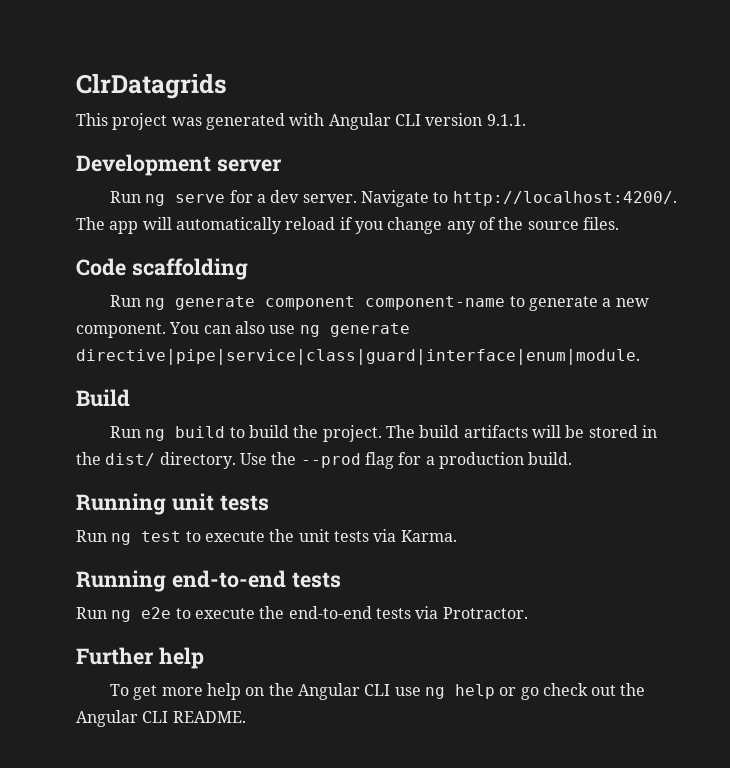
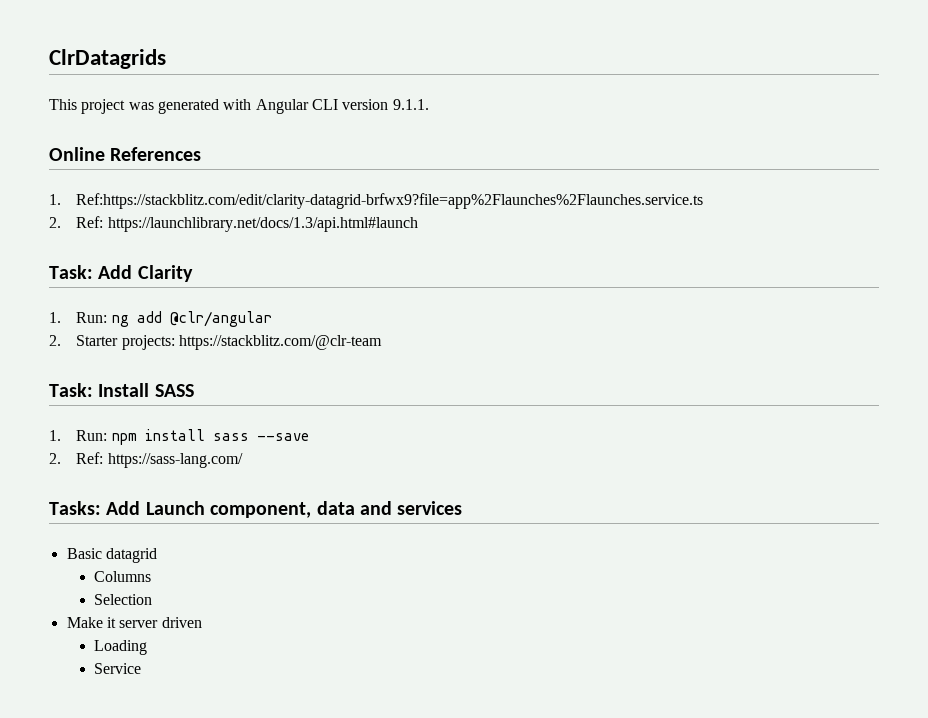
[76,154,282,176] [109,190,677,207] [76,217,619,234] [76,258,248,280] [109,295,649,311] [76,321,410,338] [76,349,640,365] [76,389,130,407] [109,425,657,442] [76,452,573,469] [76,493,269,515] [76,529,457,545] [76,570,341,592] [76,606,528,622] [76,647,204,669] [109,683,646,700] [76,710,246,727] Development server // Run ng serve for a dev server. Navigate to http://localhost:4200/. The app will automatically reload if you change any of the source files. // Code scaffolding // Run ng generate component component-name to generate a new component. You can also use ng generate directive|pipe|service|class|guard|interface|enum|module. // Build // Run ng build to build the project. The build artifacts will be stored in the dist/ directory. Use the --prod flag for a production build. // Running unit tests // Run ng test to execute the unit tests via Karma. // Running end-to-end tests // Run ng e2e to execute the end-to-end tests via Protractor. // Further help // To get more help on the Angular CLI use ng help or go check out the Angular CLI README. -> [49,147,202,161] [49,193,704,209] [49,216,418,232] [49,265,193,282] [49,311,272,327] [49,335,383,350] [49,383,194,397] [49,429,309,445] [49,452,243,468] [49,501,463,518] [66,548,157,563] [94,571,152,582] [94,594,153,605] [66,617,202,628] [94,640,148,655] [94,663,142,674] Online References // 1. Ref:https://stackblitz.com/edit/clarity-datagrid-brfwx9?file=app%2Flaunches%2Flaunches.service.ts // 2. Ref: https://launchlibrary.net/docs/1.3/api.html#launch // Task: Add Clarity // 1. Run: ng add @clr/angular // 2. Starter projects: https://stackblitz.com/@clr-team // Task: Install SASS // 1. Run: npm install sass --save // 2. Ref: https://sass-lang.com/ // Tasks: Add Launch component, data and services // Basic datagrid // Columns // Selection // Make it server driven // Loading // Service

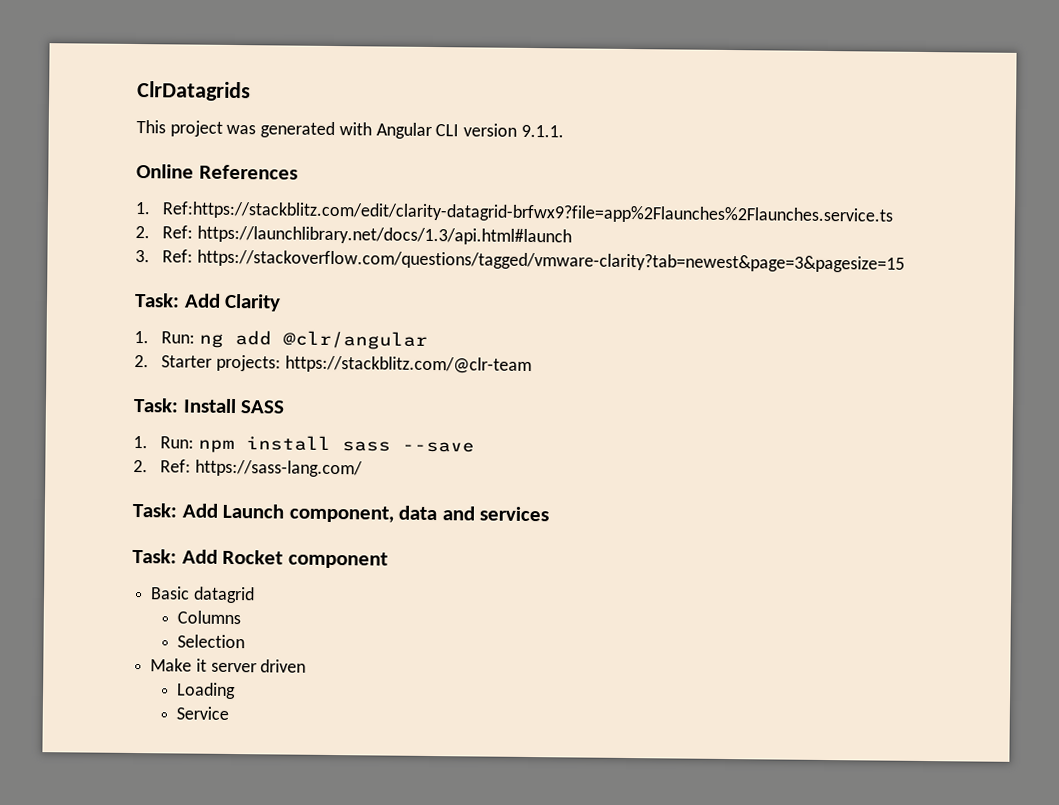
(418, 224) none -> [135,249,905,273] // 3. Ref: https://stackoverflow.com/questions/tagged/vmware-clarity?tab=newest&page=3&pagesize=15
[49,501,101,515] Tasks: -> [132,502,177,518] Task:
(463, 508) none -> [132,548,388,569] // Task: Add Rocket component

